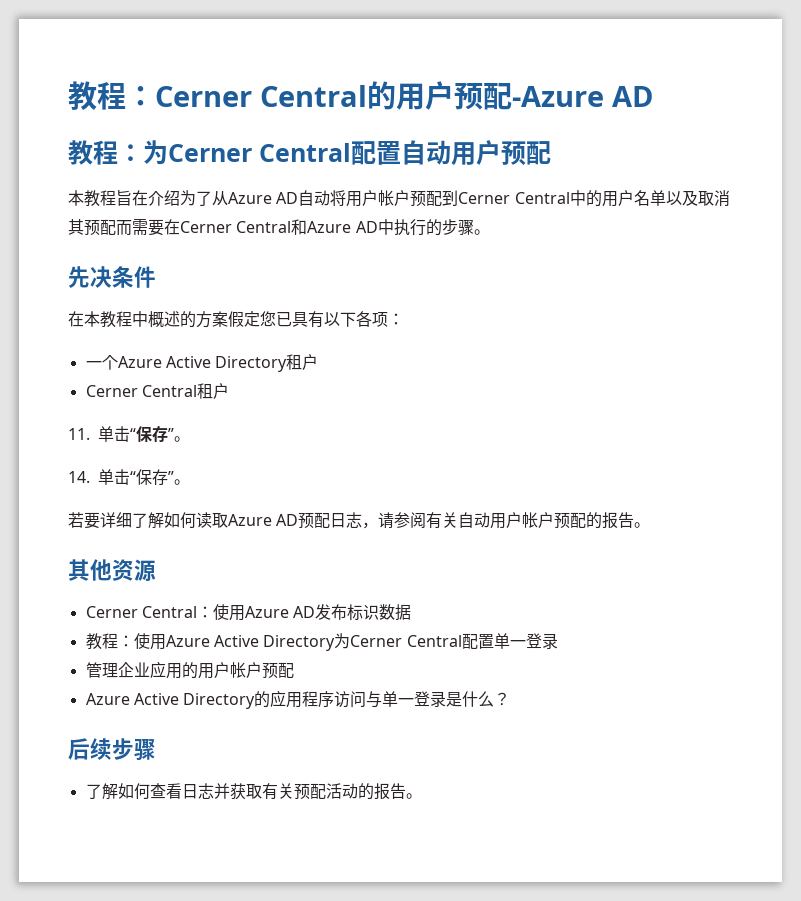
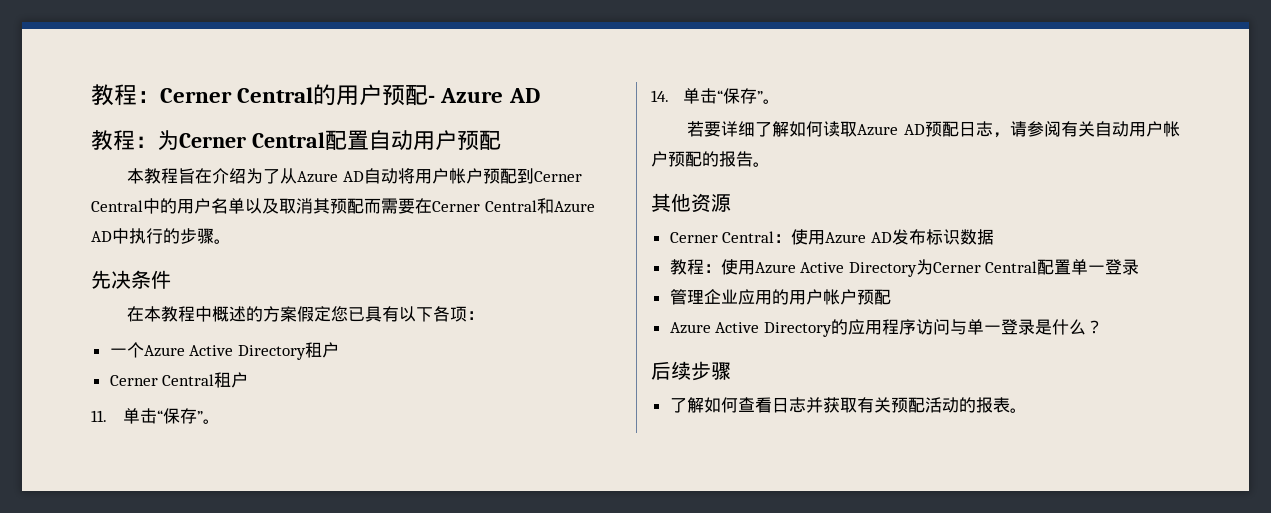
[512,86,604,107] -Azure -> [428,88,504,103] - Azure
[389,783,406,799] 告 -> [992,397,1010,413] 表

